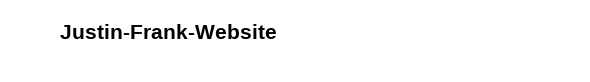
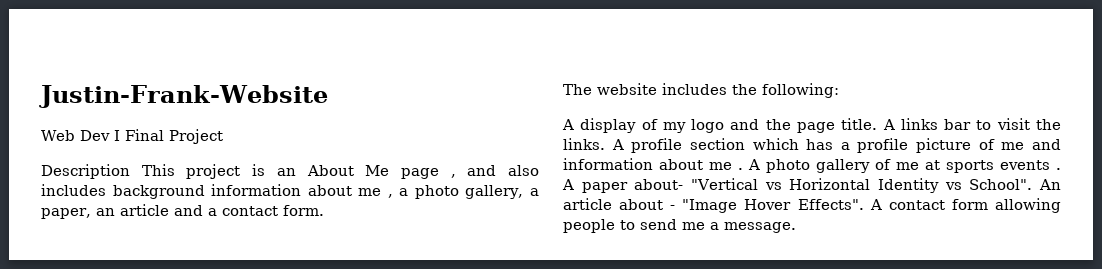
(277, 31) none -> [41,129,223,144] [41,164,539,179] [41,184,540,199] [41,204,324,219] [563,83,839,98] [562,118,1061,133] [563,138,1061,153] [563,158,1061,173] [562,178,1061,193] [563,198,1061,213] [563,219,796,233] // Web Dev I Final Project // Description This project is an About Me page , and also includes background information about me , a photo gallery, a paper, an article and a contact form. // The website includes the following: // A display of my logo and the page title. A links bar to visit the links. A profile section which has a profile picture of me and information about me . A photo gallery of me at sports events . A paper about- "Vertical vs Horizontal Identity vs School". An article about - "Image Hover Effects". A contact form allowing people to send me a message.

